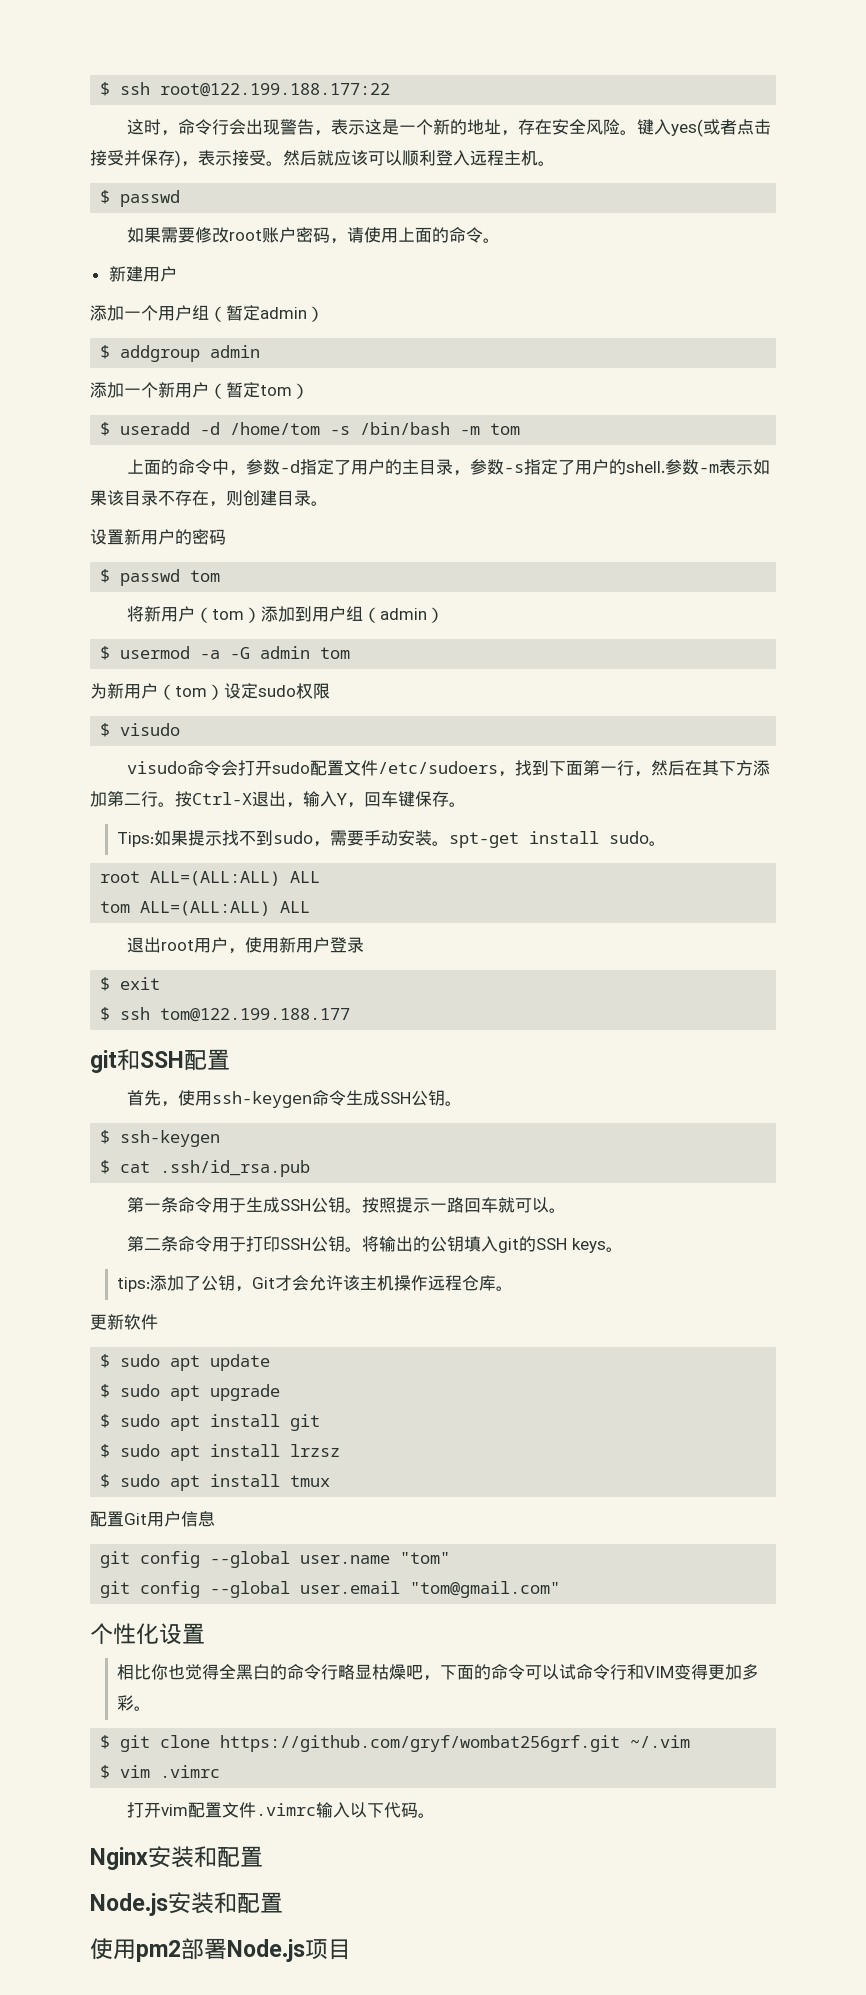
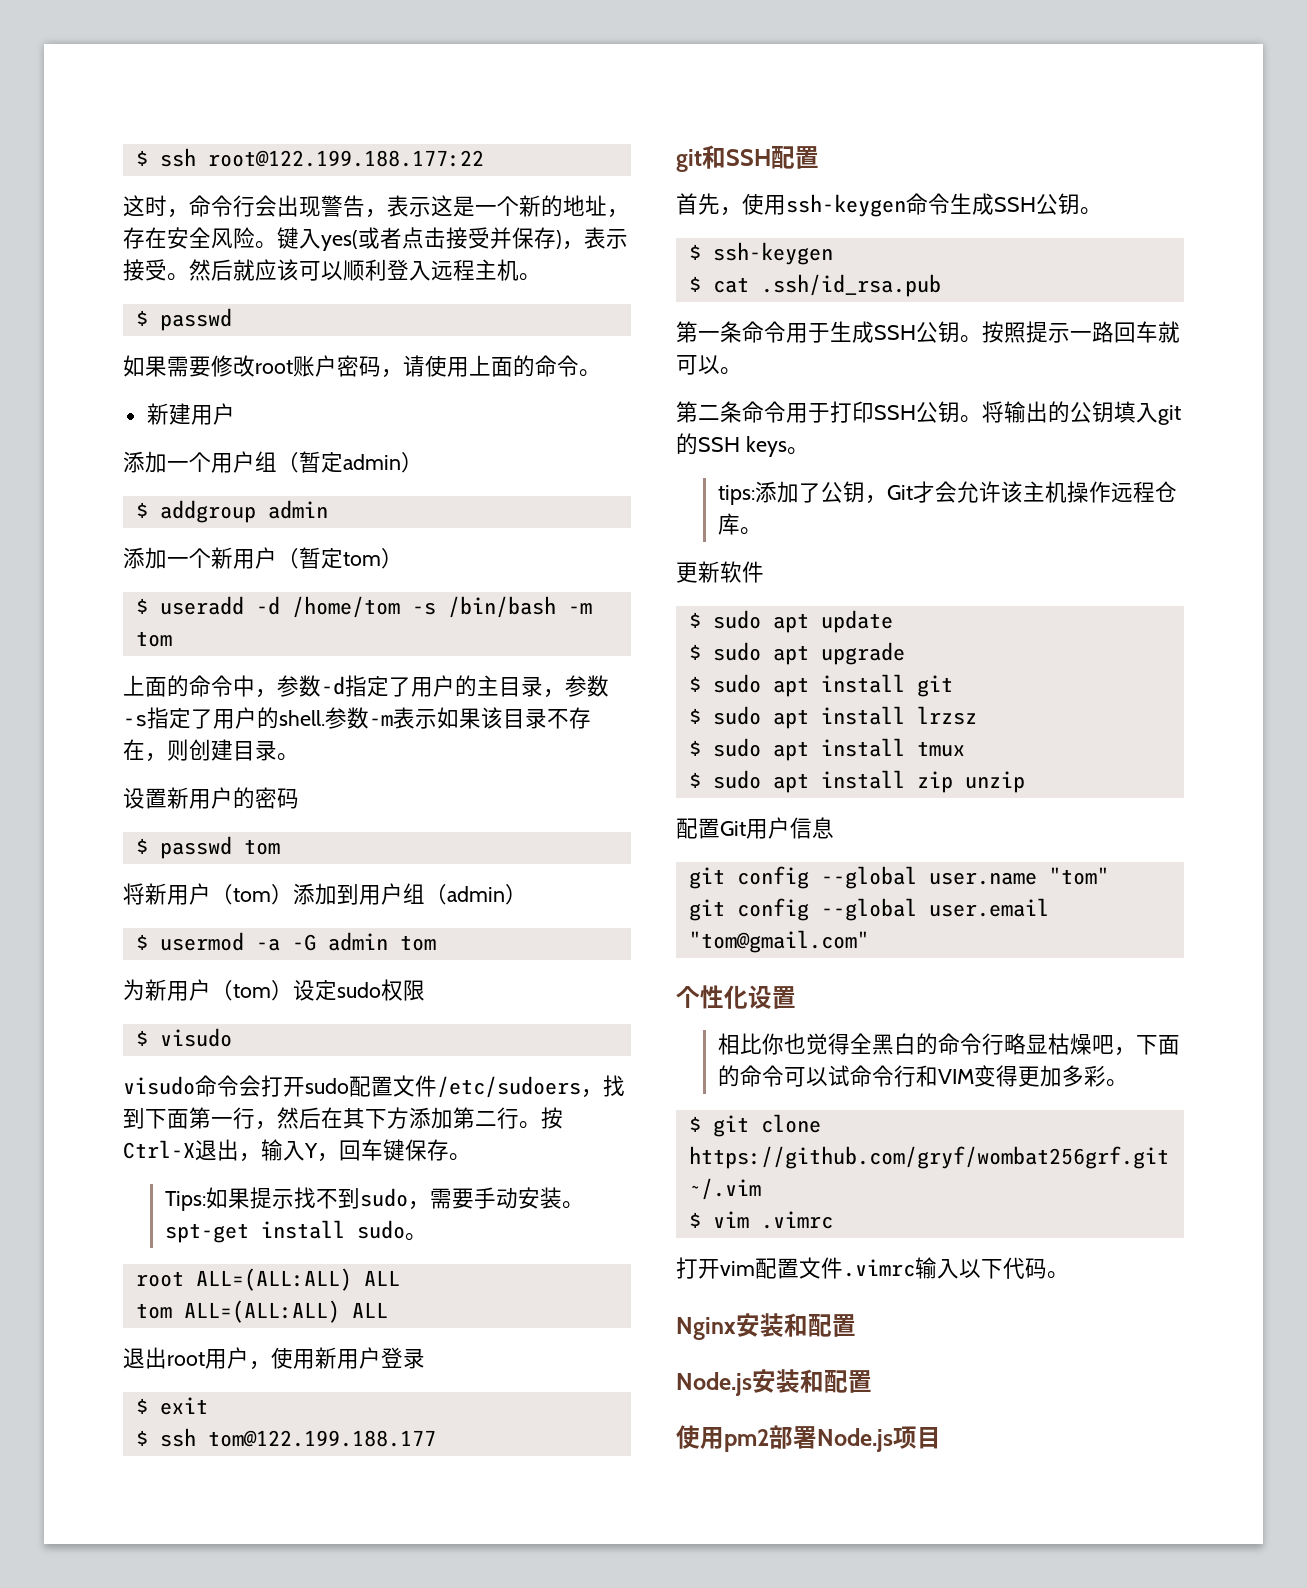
(331, 1481) none -> [688,770,1025,793] // $ sudo apt install zip unzip

